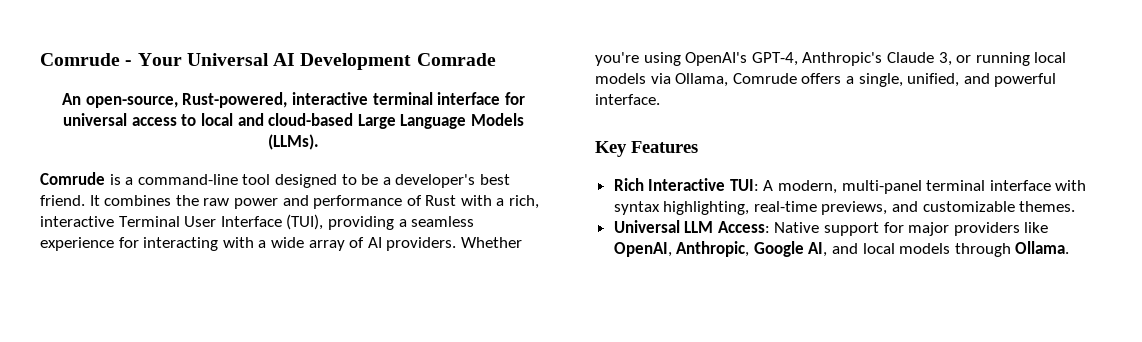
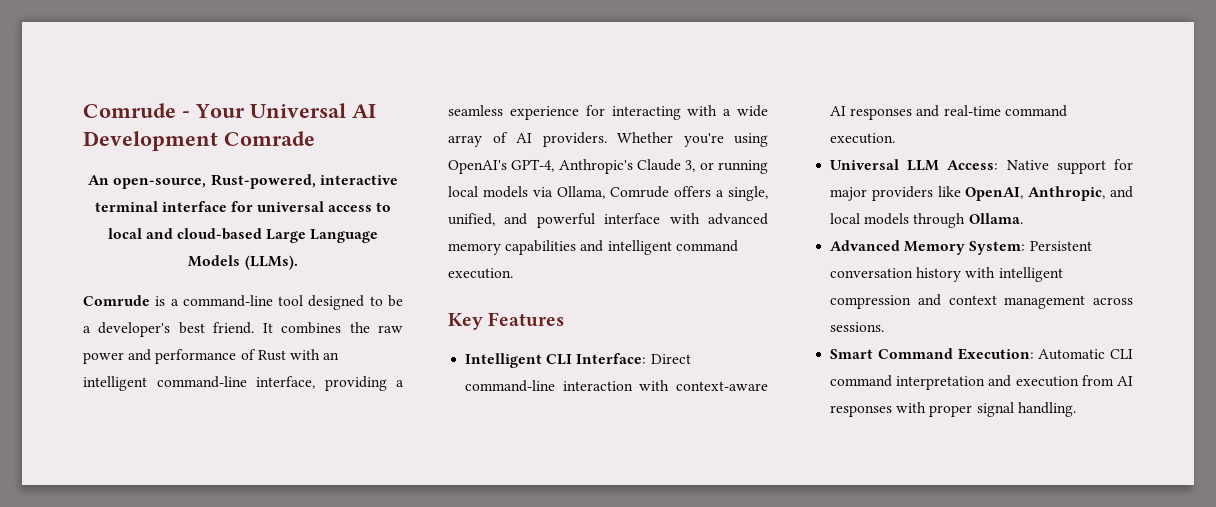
[496,195,540,209] [40,214,324,230] a rich, interactive Terminal User Interface (TUI), -> [323,352,340,360] [83,376,315,391] an intelligent command-line interface,
[595,94,660,105] [595,141,698,157] [613,178,1087,194] [613,201,1076,215] interface. // Key Features // Rich Interactive TUI: A modern, multi-panel terminal interface with syntax highlighting, real-time previews, and customizable themes. -> [604,213,768,225] [448,240,738,255] [448,268,513,279] [448,312,565,330] [465,353,691,368] [465,380,768,392] [830,105,1067,120] [830,133,896,144] interface with advanced memory capabilities and intelligent command execution. // Key Features // Intelligent CLI Interface: Direct command-line interaction with context-aware AI responses and real-time command execution.
[753,241,828,257] Google AI, -> (1106, 193) none
(1070, 247) none -> [830,240,1092,255] [830,267,1063,282] [830,294,1133,309] [830,322,885,332] [830,348,1133,360] [830,375,1133,390] [830,402,1076,417] // Advanced Memory System: Persistent conversation history with intelligent compression and context management across sessions. // Smart Command Execution: Automatic CLI command interpretation and execution from AI responses with proper signal handling.

